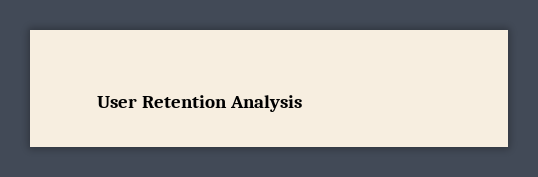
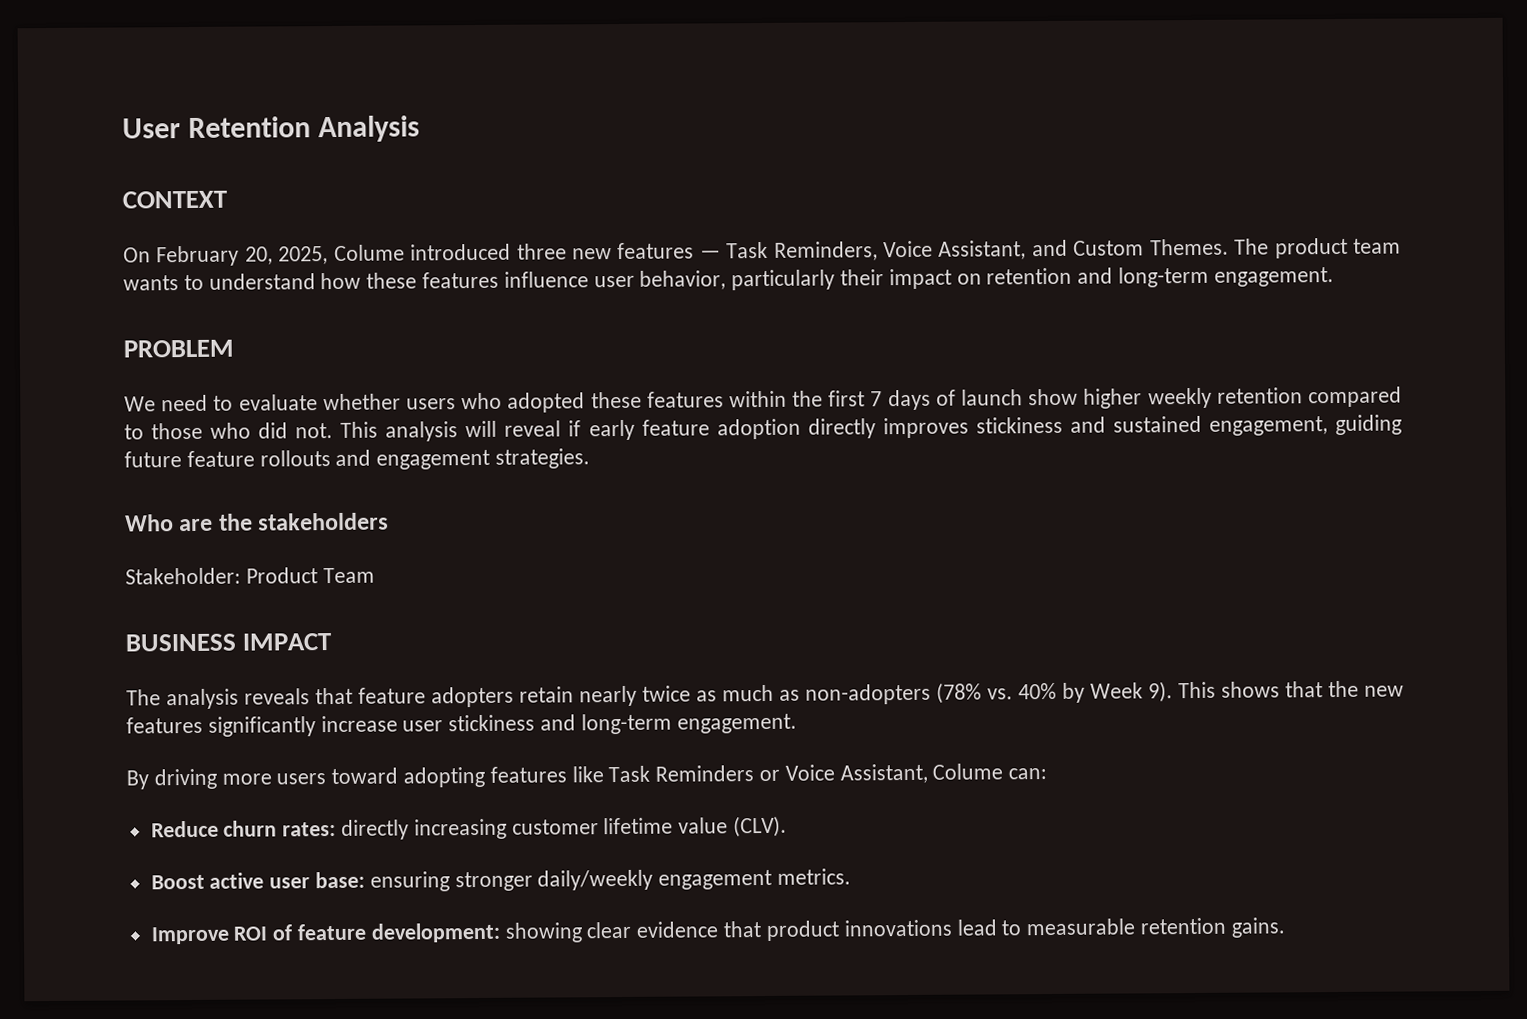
(303, 103) none -> [122,190,228,209] [123,237,1401,267] [123,266,1334,291] [123,339,234,358] [124,386,1402,413] [124,414,1402,442] [124,448,591,470] [125,512,390,532] [125,567,375,585] [125,633,333,652] [126,680,1404,710] [126,713,797,737] [126,763,1048,790] [150,815,788,840] [150,868,852,892] [150,917,1285,945] // CONTEXT // On February 20, 2025, Colume introduced three new features — Task Reminders, Voice Assistant, and Custom Themes. The product team wants to understand how these features influence user behavior, particularly their impact on retention and long-term engagement. // PROBLEM // We need to evaluate whether users who adopted these features within the first 7 days of launch show higher weekly retention compared to those who did not. This analysis will reveal if early feature adoption directly improves stickiness and sustained engagement, guiding future feature rollouts and engagement strategies. // Who are the stakeholders // Stakeholder: Product Team // BUSINESS IMPACT // The analysis reveals that feature adopters retain nearly twice as much as non-adopters (78% vs. 40% by Week 9). This shows that the new features significantly increase user stickiness and long-term engagement. // By driving more users toward adopting features like Task Reminders or Voice Assistant, Colume can: // Reduce churn rates: directly increasing customer lifetime value (CLV). // Boost active user base: ensuring stronger daily/weekly engagement metrics. // Improve ROI of feature development: showing clear evidence that product innovations lead to measurable retention gains.

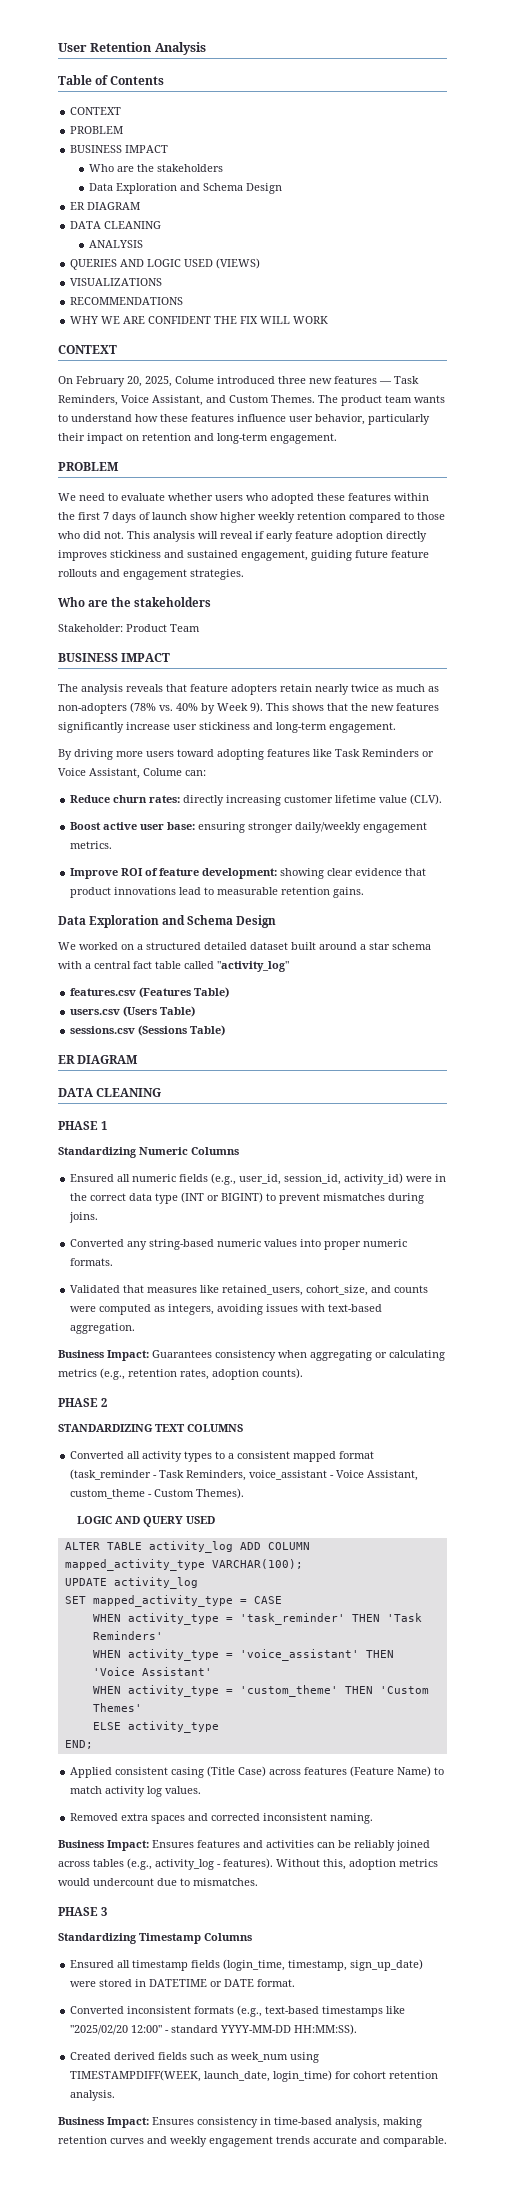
(421, 129) none -> [58,75,165,85] [70,107,122,115] [70,126,124,134] [70,145,169,153] [88,164,223,172] [88,183,282,194] [70,202,141,210] [70,221,162,229] [88,240,143,248] [70,258,261,270] [70,278,163,286] [70,297,184,305] [70,316,329,324] // Table of Contents // CONTEXT // PROBLEM // BUSINESS IMPACT // Who are the stakeholders // Data Exploration and Schema Design // ER DIAGRAM // DATA CLEANING // ANALYSIS // QUERIES AND LOGIC USED (VIEWS) // VISUALIZATIONS // RECOMMENDATIONS // WHY WE ARE CONFIDENT THE FIX WILL WORK
(1285, 927) none -> [58,915,277,928] [58,942,431,950] [58,961,289,972] [70,987,230,998] [70,1006,196,1017] [70,1025,226,1036] [58,1055,139,1064] [58,1088,162,1097] [58,1121,108,1130] [58,1147,239,1158] [70,1173,447,1185] [70,1192,425,1204] [69,1212,99,1223] [70,1239,408,1250] [70,1258,114,1266] [70,1285,429,1296] [70,1304,383,1315] [70,1323,136,1334] [58,1350,445,1361] [58,1368,303,1380] [58,1398,108,1407] [58,1424,243,1432] [70,1451,375,1462] [70,1469,419,1481] [70,1488,245,1499] [76,1516,215,1527] [64,1541,310,1553] [64,1559,303,1571] [64,1577,198,1589] [64,1595,282,1607] [92,1613,422,1625] [92,1631,163,1640] [92,1649,394,1661] [92,1667,212,1676] [92,1685,429,1697] [92,1703,142,1712] [92,1721,219,1733] [64,1740,93,1749] [70,1766,445,1778] [70,1786,202,1797] [70,1813,374,1824] [58,1840,430,1851] [58,1858,438,1870] [58,1878,258,1886] [58,1907,108,1916] [58,1933,252,1944] [70,1959,424,1971] [70,1979,296,1987] [70,2005,406,2017] [70,2024,358,2035] [70,2052,320,2063] [70,2070,439,2082] [70,2090,116,2101] [58,2117,422,2128] [58,2136,447,2147] // Data Exploration and Schema Design // We worked on a structured detailed dataset built around a star schema with a central fact table called "activity_log" // features.csv (Features Table) // users.csv (Users Table) // sessions.csv (Sessions Table) // ER DIAGRAM // DATA CLEANING // PHASE 1 // Standardizing Numeric Columns // Ensured all numeric fields (e.g., user_id, session_id, activity_id) were in the correct data type (INT or BIGINT) to prevent mismatches during joins. // Converted any string-based numeric values into proper numeric formats. // Validated that measures like retained_users, cohort_size, and counts were computed as integers, avoiding issues with text-based aggregation. // Business Impact: Guarantees consistency when aggregating or calculating metrics (e.g., retention rates, adoption counts). // PHASE 2 // STANDARDIZING TEXT COLUMNS // Converted all activity types to a consistent mapped format (task_reminder - Task Reminders, voice_assistant - Voice Assistant, custom_theme - Custom Themes). // LOGIC AND QUERY USED // ALTER TABLE activity_log ADD COLUMN mapped_activity_type VARCHAR(100); // UPDATE activity_log // SET mapped_activity_type = CASE // WHEN activity_type = 'task_reminder' THEN 'Task Reminders' // WHEN activity_type = 'voice_assistant' THEN 'Voice Assistant' // WHEN activity_type = 'custom_theme' THEN 'Custom Themes' // ELSE activity_type // END; // Applied consistent casing (Title Case) across features (Feature Name) to match activity log values. // Removed extra spaces and corrected inconsistent naming. // Business Impact: Ensures features and activities can be reliably joined across tables (e.g., activity_log - features). Without this, adoption metrics would undercount due to mismatches. // PHASE 3 // Standardizing Timestamp Columns // Ensured all timestamp fields (login_time, timestamp, sign_up_date) were stored in DATETIME or DATE format. // Converted inconsistent formats (e.g., text-based timestamps like "2025/02/20 12:00" - standard YYYY-MM-DD HH:MM:SS). // Created derived fields such as week_num using TIMESTAMPDIFF(WEEK, launch_date, login_time) for cohort retention analysis. // Business Impact: Ensures consistency in time-based analysis, making retention curves and weekly engagement trends accurate and comparable.

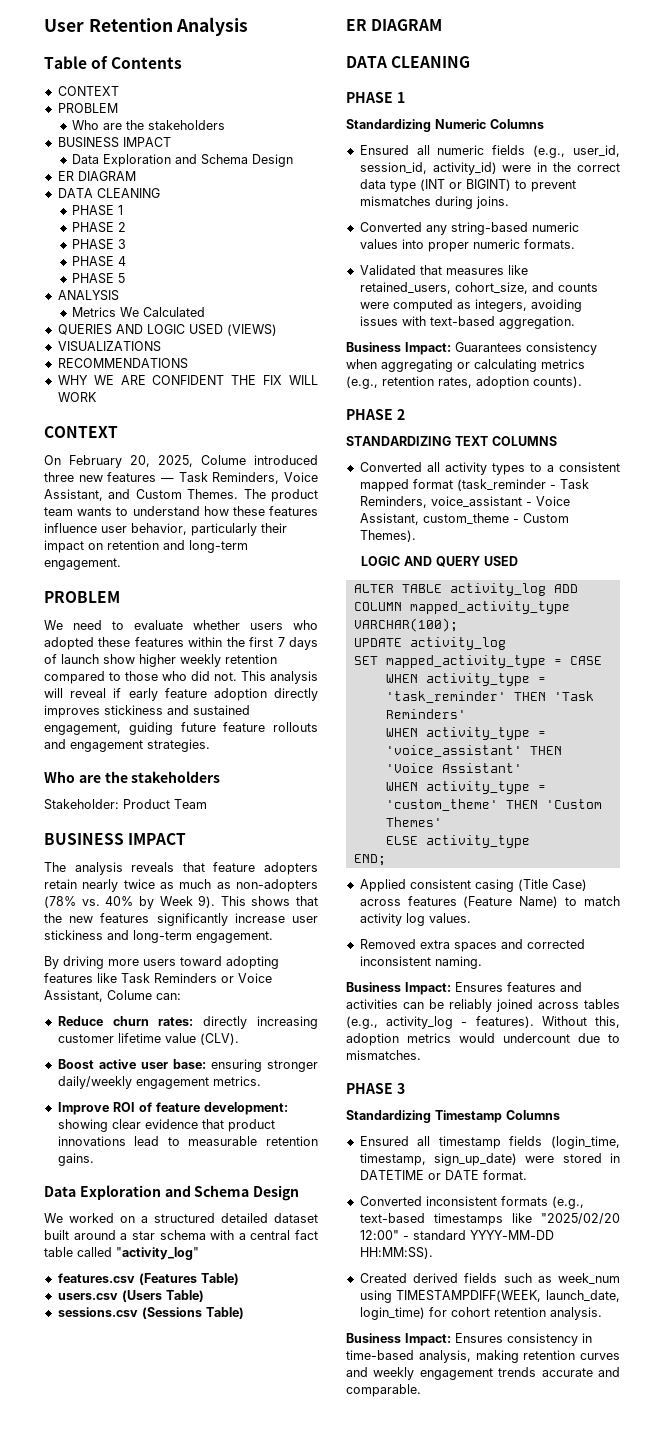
[70,145,169,153] [88,164,223,172] // BUSINESS IMPACT // Who are the stakeholders -> [72,120,226,130] [57,137,171,148] // Who are the stakeholders // BUSINESS IMPACT
[88,240,143,248] ANALYSIS -> [72,205,124,216] [72,222,127,233] [72,239,127,250] [72,256,127,267] [72,273,126,284] [57,290,119,301] [72,307,206,317] PHASE 1 // PHASE 2 // PHASE 3 // PHASE 4 // PHASE 5 // ANALYSIS // Metrics We Calculated

